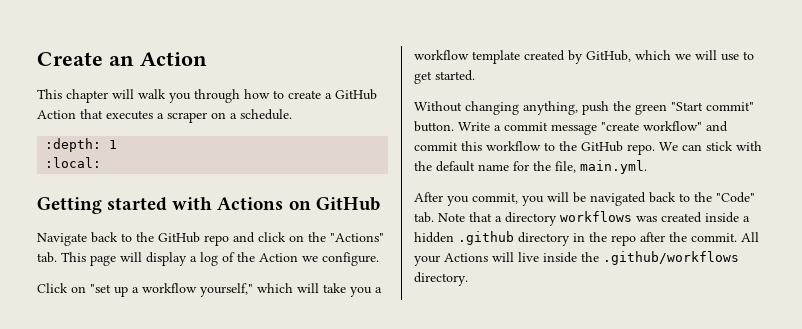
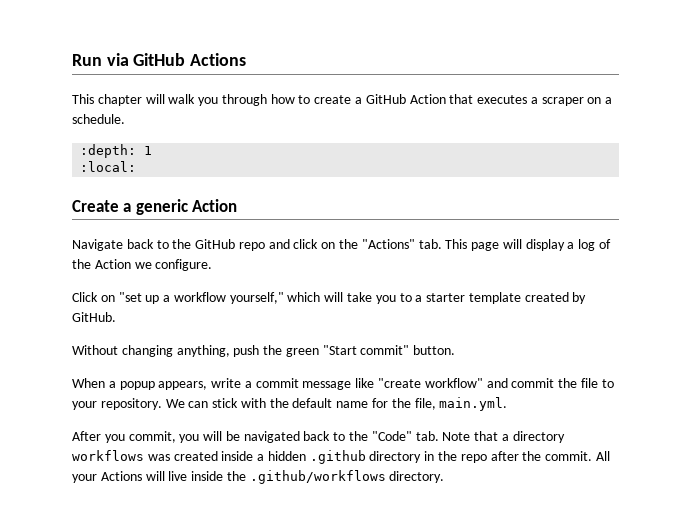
[37,52,207,66] Create an Action -> [72,53,247,66] Run via GitHub Actions
[37,197,380,214] Getting started with Actions on GitHub -> [72,199,238,215] Create a generic Action
[375,287,382,293] [414,50,754,64] [414,70,475,84] a workflow template created by GitHub, which we will use to get started. -> [399,292,587,304] [72,312,116,322] to a starter template created by GitHub.
[458,122,490,131] Write -> [72,378,242,390] // When a popup appears, write
(597, 129) none -> [355,378,375,388] like
[461,141,655,155] this workflow to the GitHub repo. -> [558,378,614,388] [72,398,162,410] the file to your repository.

